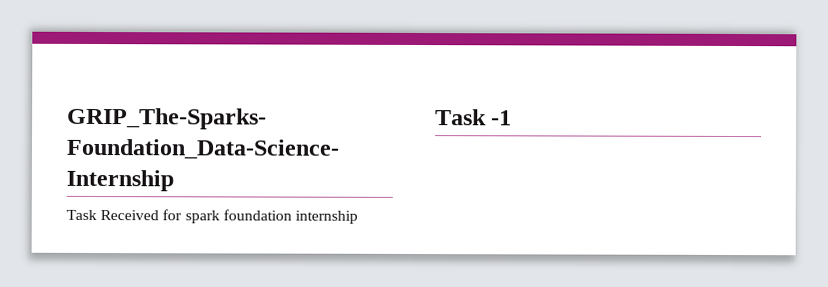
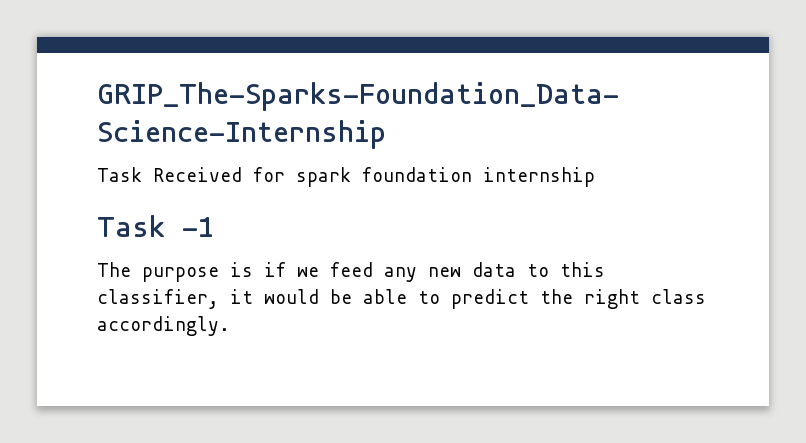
(513, 118) none -> [97,262,605,282] [97,289,706,309] [97,316,230,336] // The purpose is if we feed any new data to this classifier, it would be able to predict the right class accordingly.

